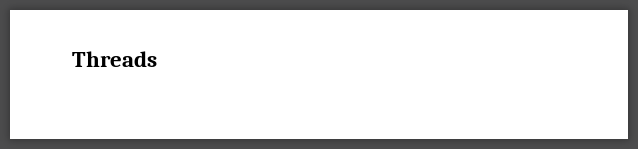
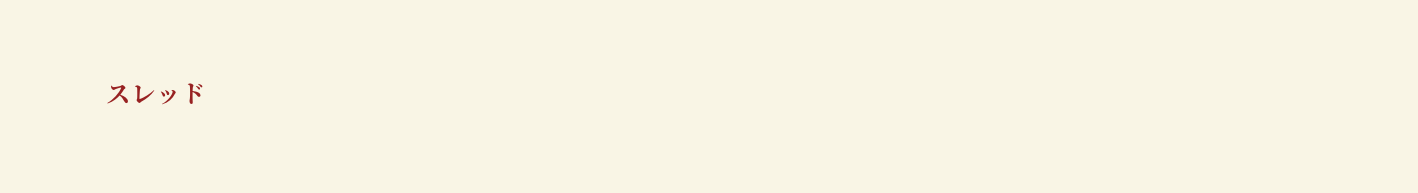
[72,51,157,67] Threads -> [106,83,206,105] スレッド

